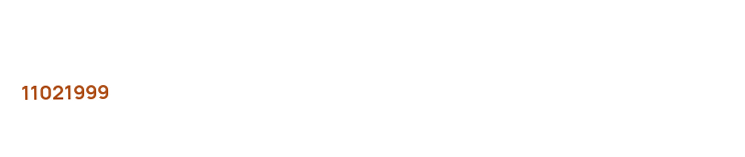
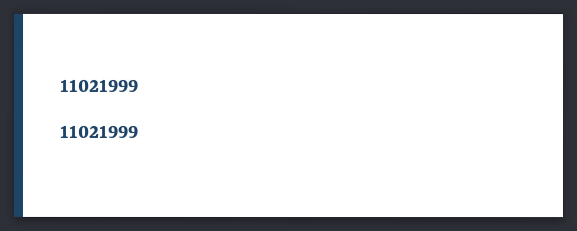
[21,84,110,100] 11021999 -> [60,78,139,92] [59,124,138,138] 11021999 // 11021999

